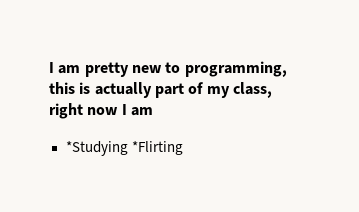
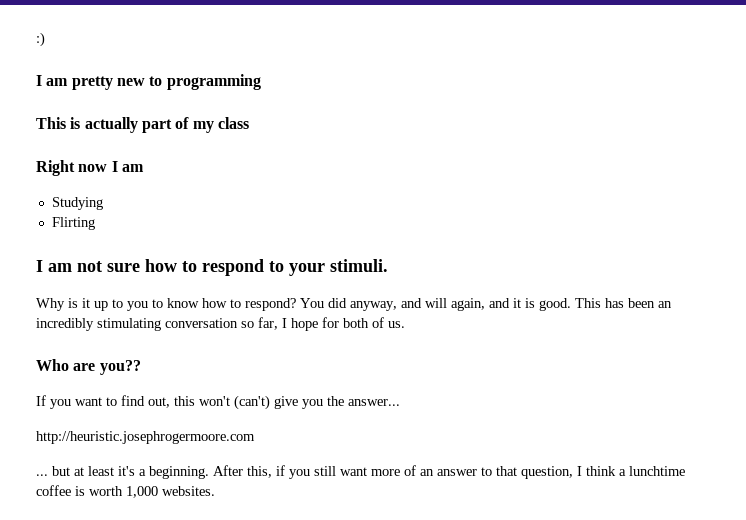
(49, 67) none -> [36,32,45,47] :) //
[184,61,287,77] [49,82,75,94] programming, this -> [166,74,261,90] [36,117,66,129] programming // This
[232,82,272,98] [49,103,83,119] class, right -> [217,117,249,129] [36,160,75,176] class // Right
[65,141,183,156] *Studying *Flirting -> [51,197,103,210] [51,217,95,230] [36,259,388,276] [36,298,672,311] [36,317,405,331] [36,359,141,375] [36,395,400,410] [36,431,255,444] [36,465,685,479] [36,485,215,498] Studying // Flirting // I am not sure how to respond to your stimuli. // Why is it up to you to know how to respond? You did anyway, and will again, and it is good. This has been an incredibly stimulating conversation so far, I hope for both of us. // Who are you?? // If you want to find out, this won't (can't) give you the answer... // http://heuristic.josephrogermoore.com // ... but at least it's a beginning. After this, if you still want more of an answer to that question, I think a lunchtime coffee is worth 1,000 websites.

